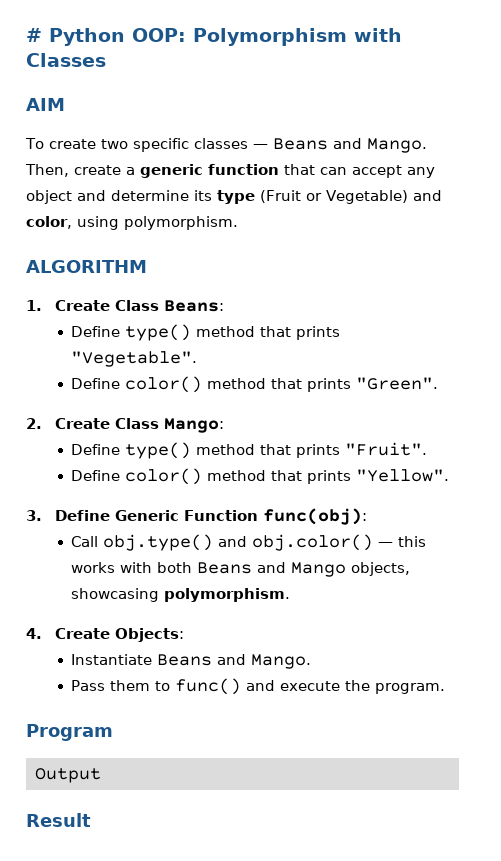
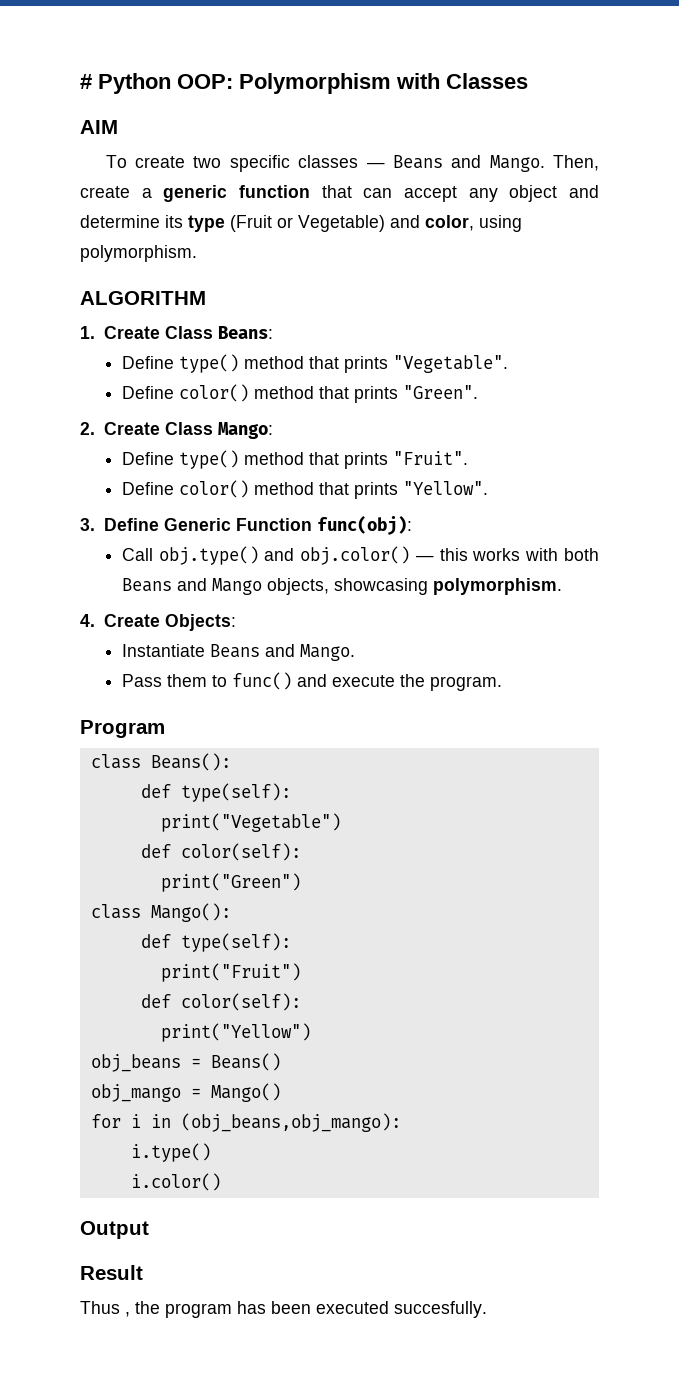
[35,768,101,783] [26,813,91,827] Output // Result -> [90,753,231,771] [140,783,291,802] [160,813,341,832] [140,843,301,861] [160,873,301,892] [90,903,231,922] [140,933,291,952] [160,963,301,982] [140,993,301,1011] [160,1023,311,1042] [90,1053,281,1072] [90,1083,281,1102] [90,1113,401,1132] [130,1143,211,1162] [130,1173,221,1191] [80,1221,149,1239] [80,1265,143,1280] [80,1301,487,1318] class Beans(): // def type(self): // print("Vegetable") // def color(self): // print("Green") // class Mango(): // def type(self): // print("Fruit") // def color(self): // print("Yellow") // obj_beans = Beans() // obj_mango = Mango() // for i in (obj_beans,obj_mango): // i.type() // i.color() // Output // Result // Thus , the program has been executed succesfully.

